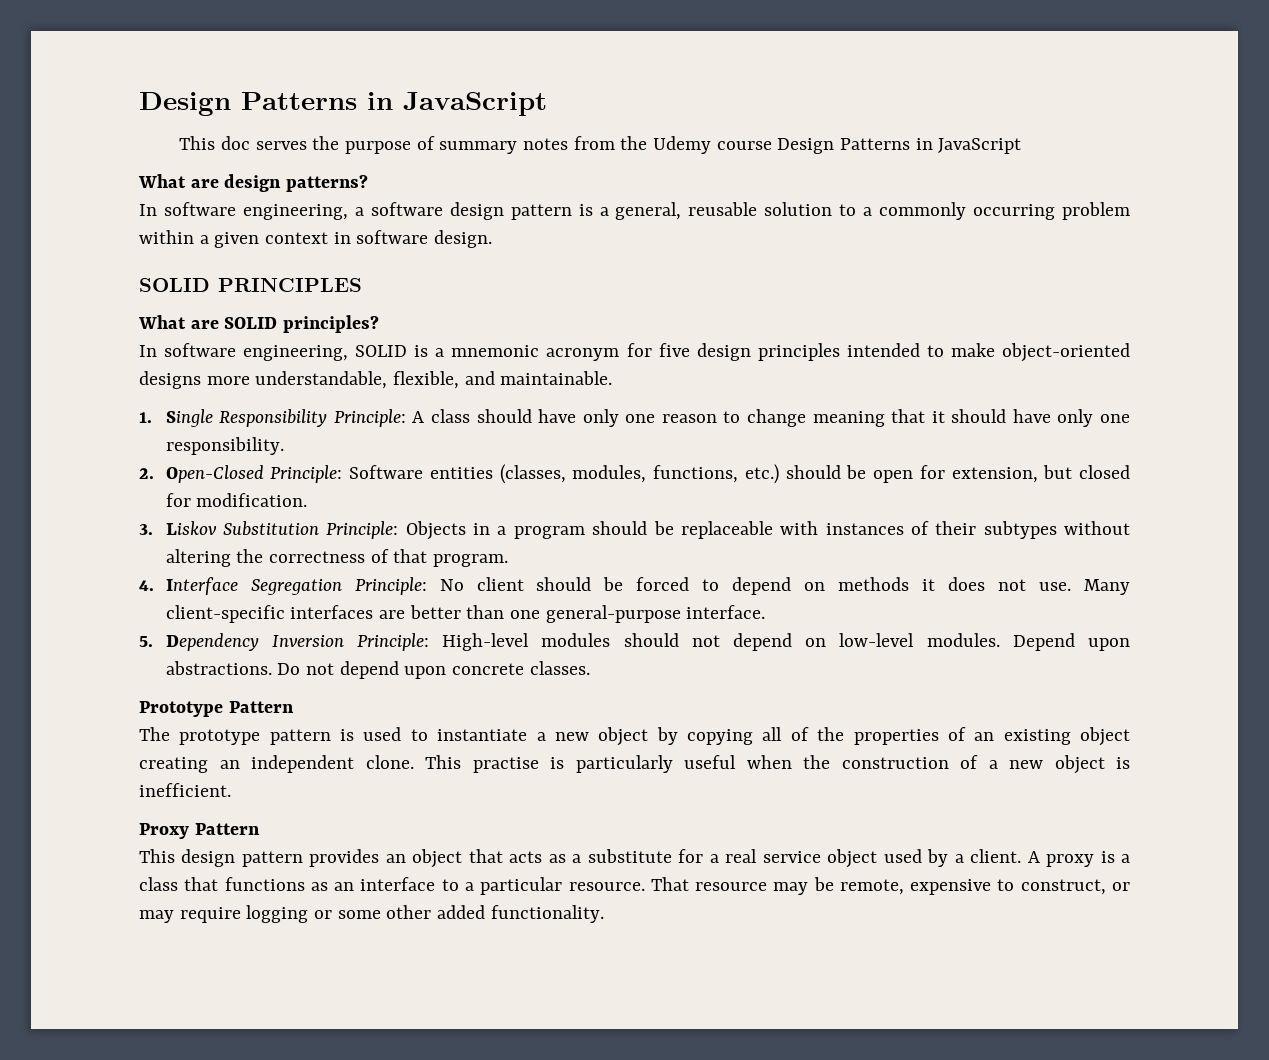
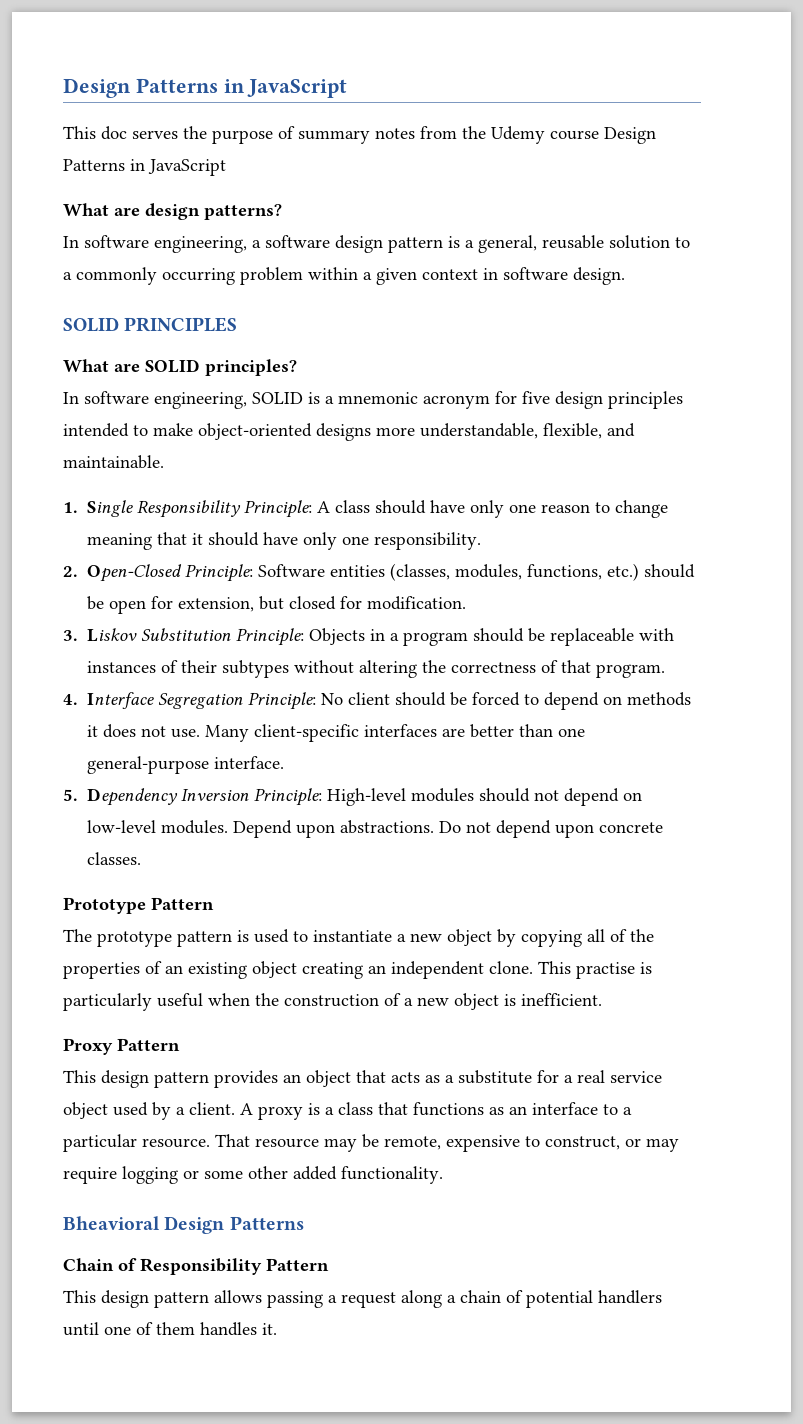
(604, 914) none -> [63,1216,304,1234] [63,1258,329,1275] [63,1290,662,1308] [63,1322,277,1336] // Bheavioral Design Patterns // Chain of Responsibility Pattern // This design pattern allows passing a request along a chain of potential handlers until one of them handles it.

